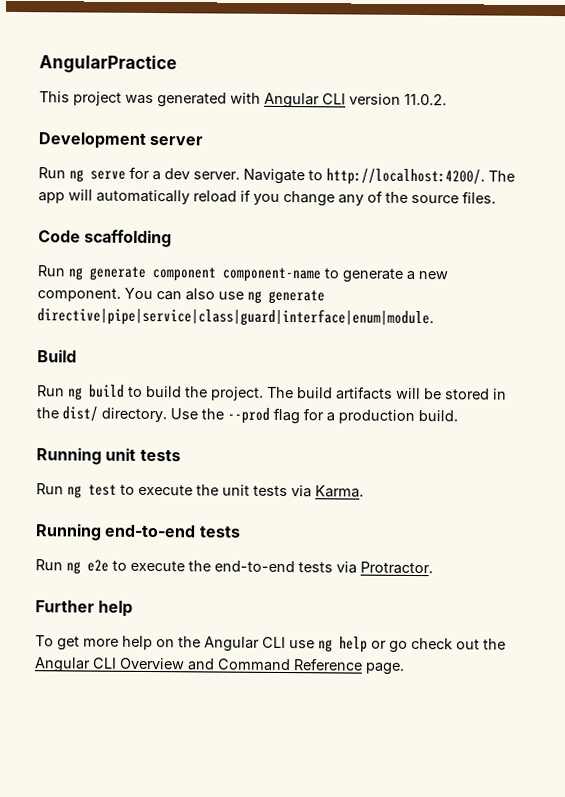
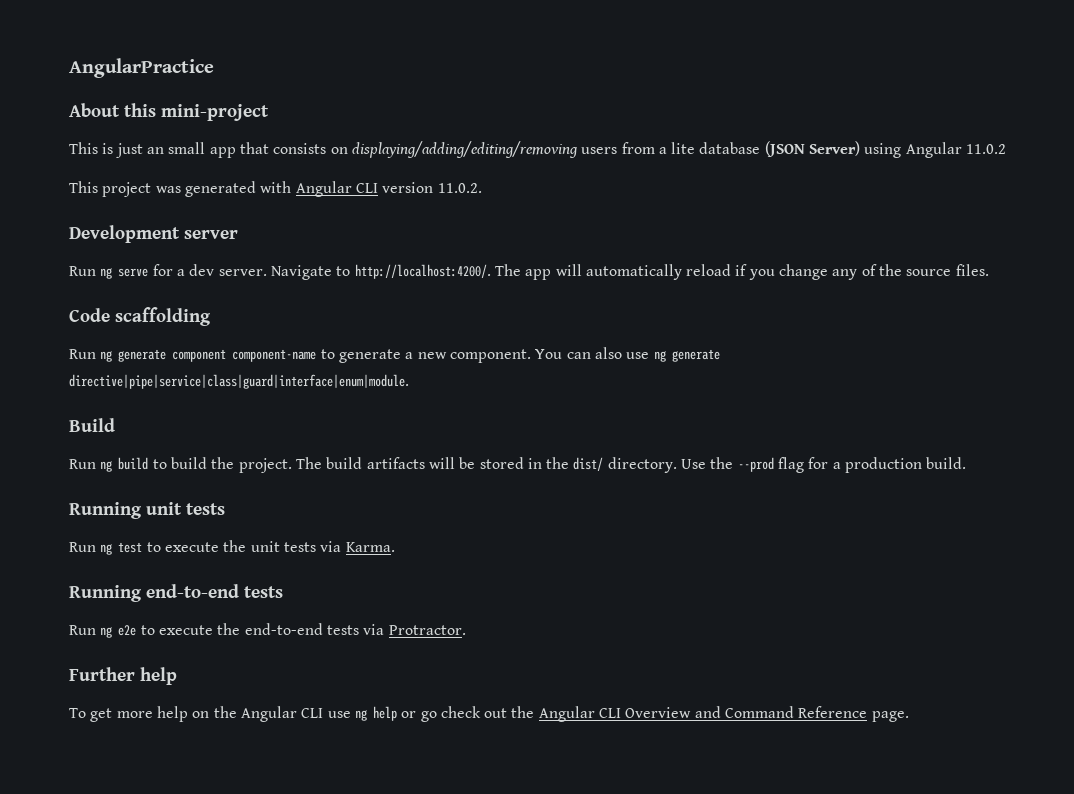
(177, 64) none -> [69,103,269,121] [69,141,1007,158] // About this mini-project // This is just an small app that consists on displaying/adding/editing/removing users from a lite database (JSON Server) using Angular 11.0.2

